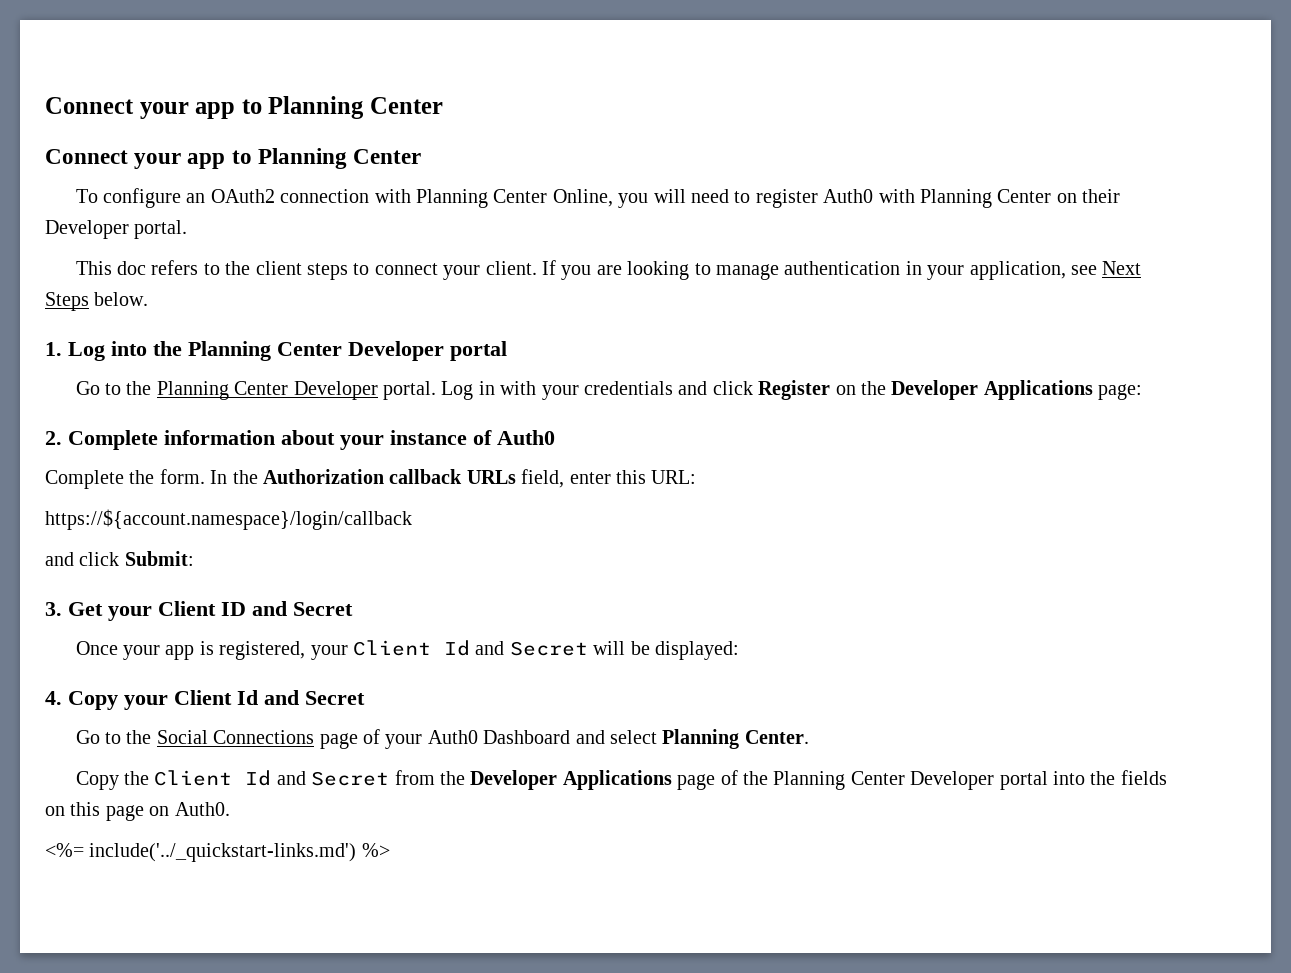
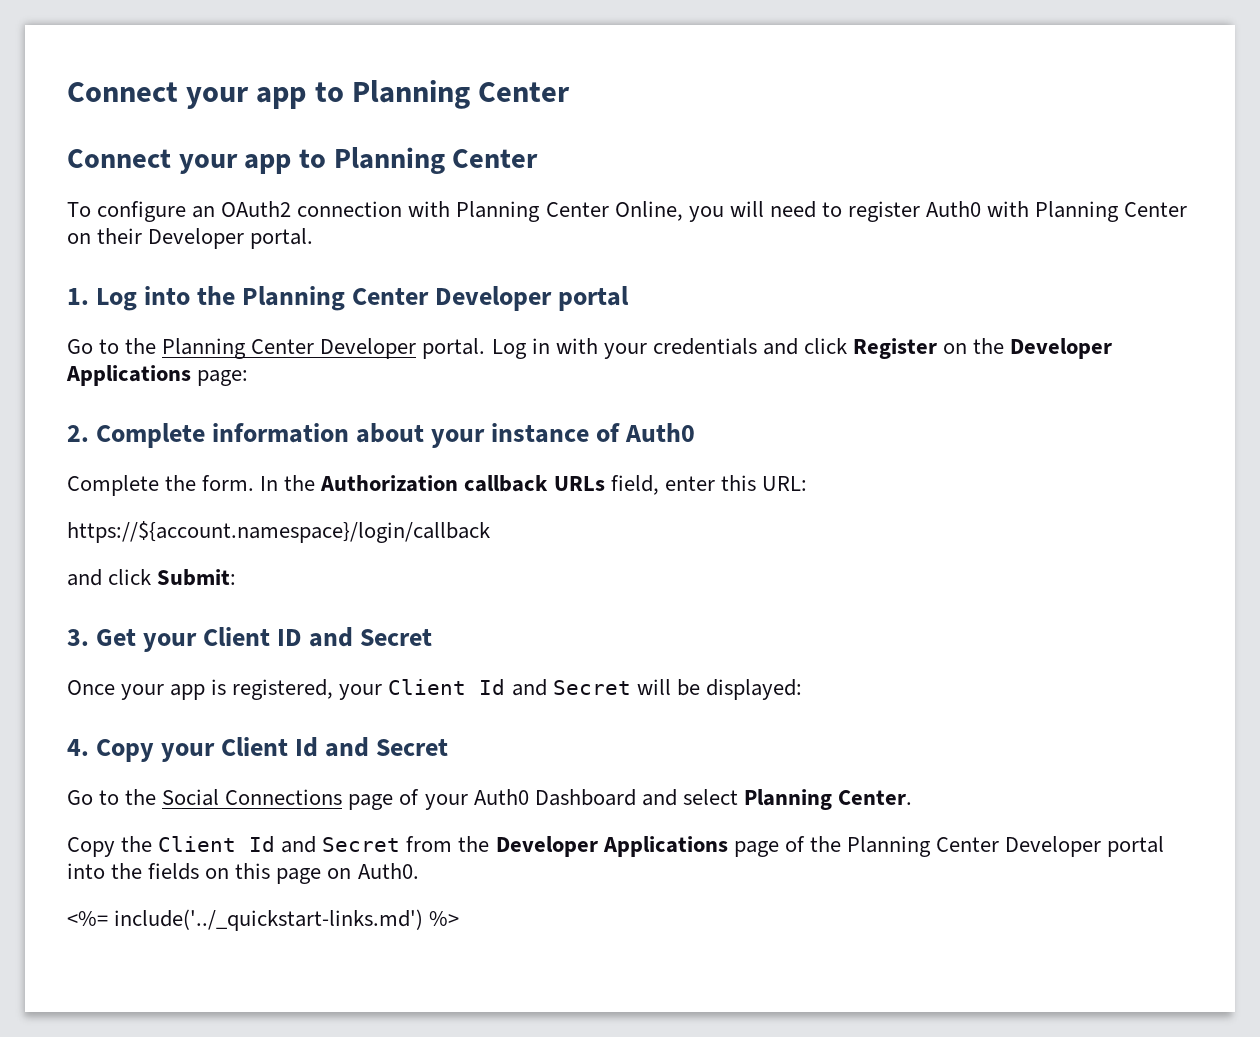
[75,260,1142,280] [45,292,149,311] // This doc refers to the client steps to connect your client. If you are looking to manage authentication in your application, see Next Steps below. -> (314, 238) none

